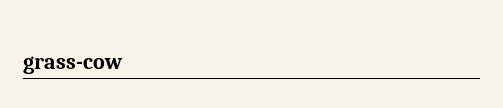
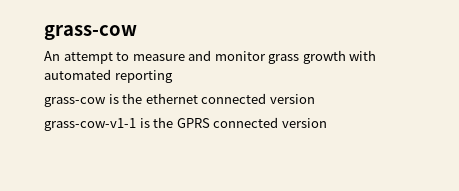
[23,56,123,74] grass-cow -> [44,25,137,40] [44,50,377,64] [44,69,173,83] [44,93,315,107] [44,117,327,131] grass-cow // An attempt to measure and monitor grass growth with automated reporting // grass-cow is the ethernet connected version // grass-cow-v1-1 is the GPRS connected version

